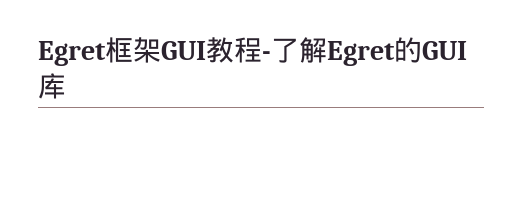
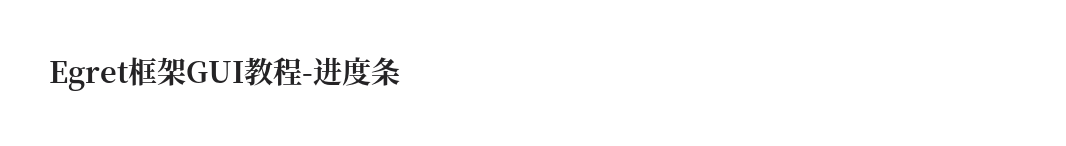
[271,37,467,66] [38,73,66,99] 了解Egret的GUI库 -> [313,57,400,86] 进度条

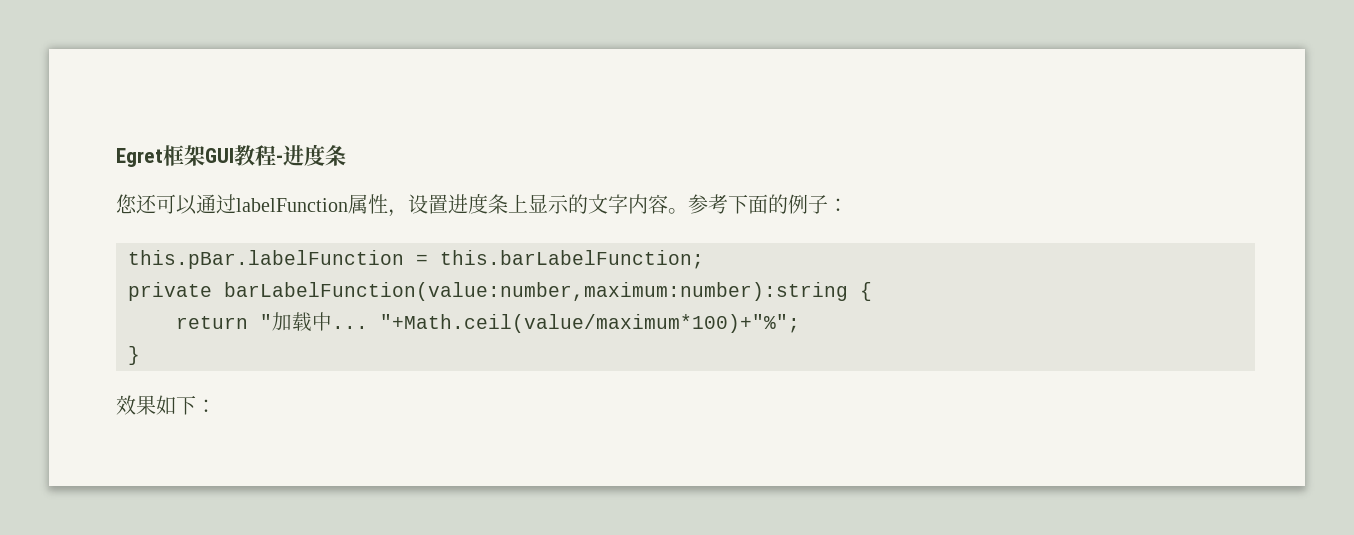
(400, 71) none -> [116,193,848,217] [128,250,704,269] [128,282,872,301] [176,312,800,333] [128,346,140,365] [116,395,216,415] // 您还可以通过labelFunction属性，设置进度条上显示的文字内容。参考下面的例子： // this.pBar.labelFunction = this.barLabelFunction; // private barLabelFunction(value:number,maximum:number):string { // return "加载中... "+Math.ceil(value/maximum*100)+"%"; // } // 效果如下：

